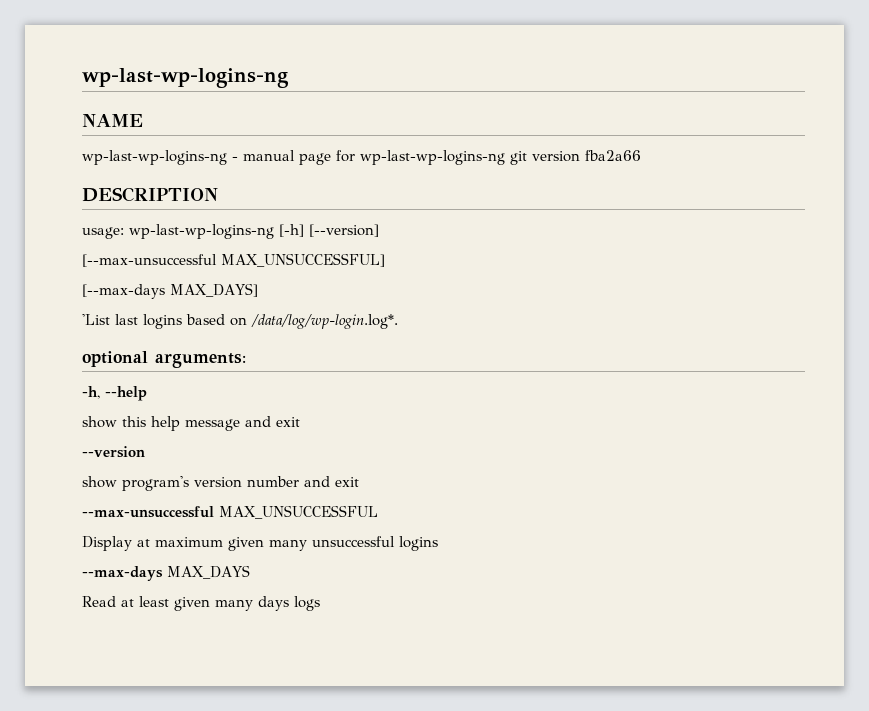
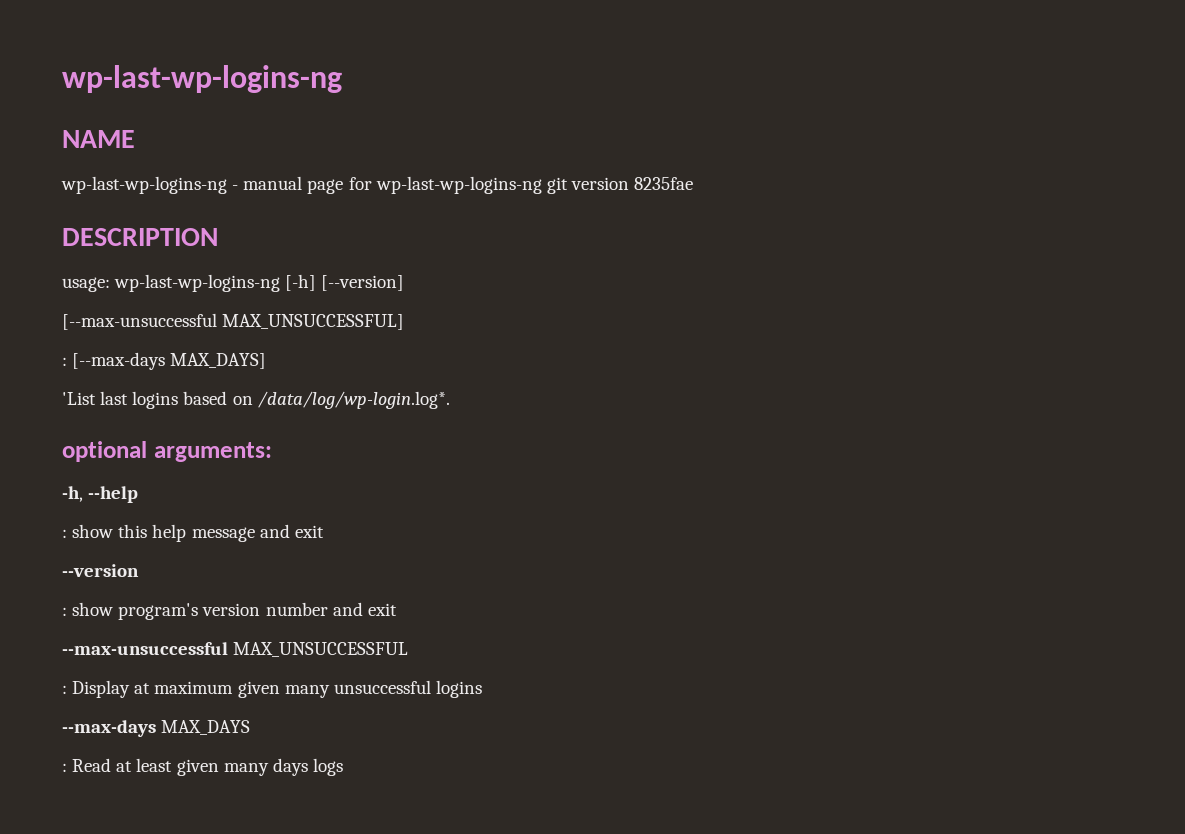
[585,150,641,161] fba2a66 -> [634,177,694,190] 8235fae
(385, 260) none -> [62,357,67,366] :
(147, 393) none -> [62,529,67,538] :
(145, 452) none -> [62,607,67,616] :
(378, 512) none -> [62,685,67,694] :
(250, 572) none -> [62,763,67,772] :

